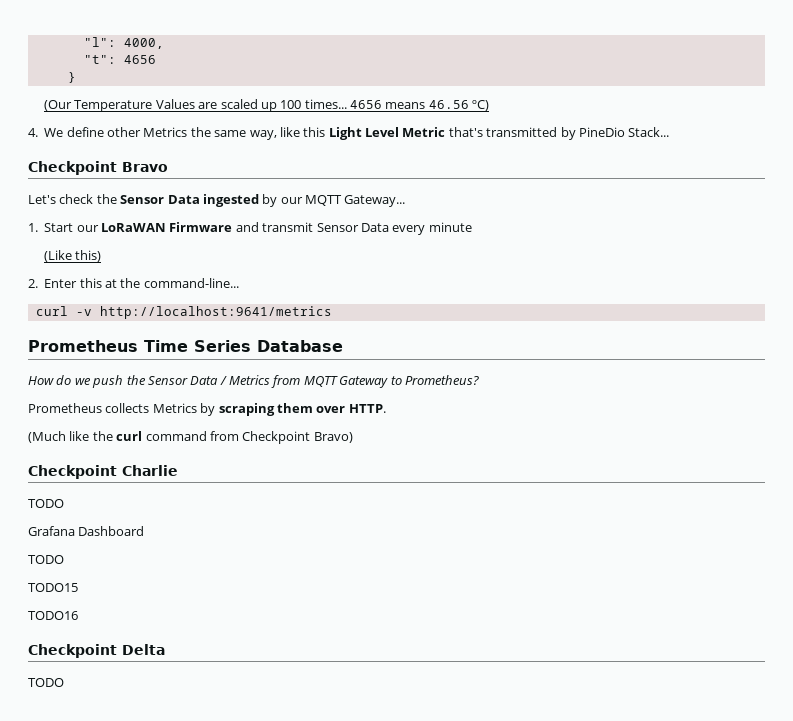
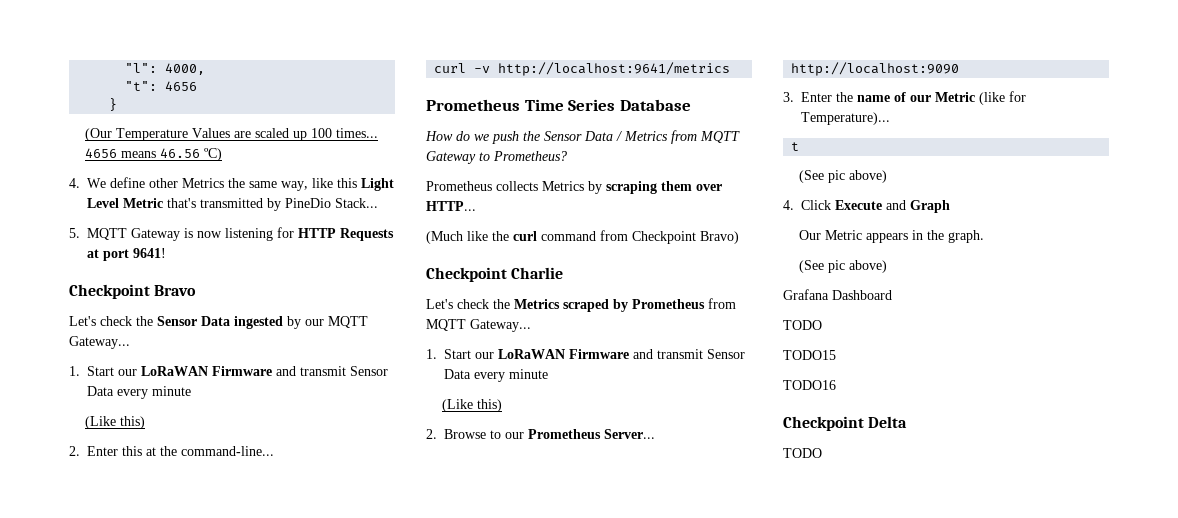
(670, 132) none -> [69,227,394,241] [87,248,166,261] // 5. MQTT Gateway is now listening for HTTP Requests at port 9641!
[348,404,386,413] HTTP. -> [426,201,476,211] HTTP...
[28,499,64,508] TODO -> [426,298,736,312] [426,319,531,332] [426,349,745,359] [444,369,548,382] [442,399,503,412] [426,429,655,439] [791,62,960,76] [783,91,1026,105] [801,112,890,125] [791,142,800,151] [799,170,888,183] [783,200,950,213] [799,230,985,243] [799,260,888,273] Let's check the Metrics scraped by Prometheus from MQTT Gateway... // 1. Start our LoRaWAN Firmware and transmit Sensor Data every minute // (Like this) // 2. Browse to our Prometheus Server... // http://localhost:9090 // 3. Enter the name of our Metric (like for Temperature)... // t // (See pic above) // 4. Click Execute and Graph // Our Metric appears in the graph. // (See pic above)

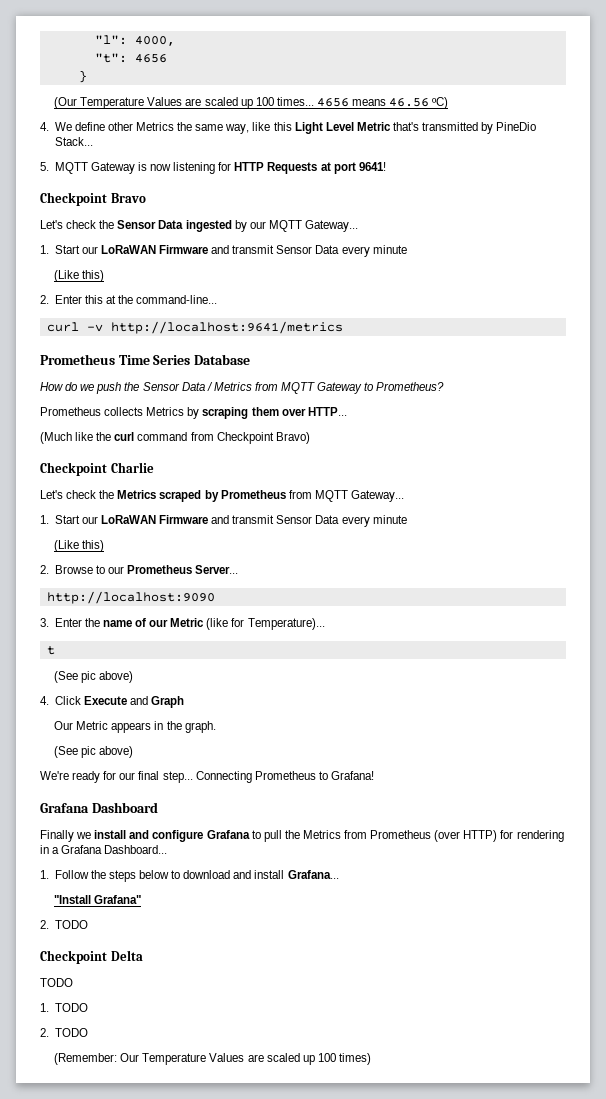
[783,289,892,300] [783,320,822,330] [783,350,836,360] [783,380,836,390] Grafana Dashboard // TODO // TODO15 // TODO16 -> [40,771,374,783] [40,802,158,813] [40,830,564,842] [40,845,168,854] [40,870,339,882] [54,895,142,904] [40,920,88,929] We're ready for our final step... Connecting Prometheus to Grafana! // Grafana Dashboard // Finally we install and configure Grafana to pull the Metrics from Prometheus (over HTTP) for rendering in a Grafana Dashboard... // 1. Follow the steps below to download and install Grafana... // "Install Grafana" // 2. TODO
(822, 453) none -> [40,1003,88,1012] [40,1028,88,1037] [54,1053,371,1065] // 1. TODO // 2. TODO // (Remember: Our Temperature Values are scaled up 100 times)

